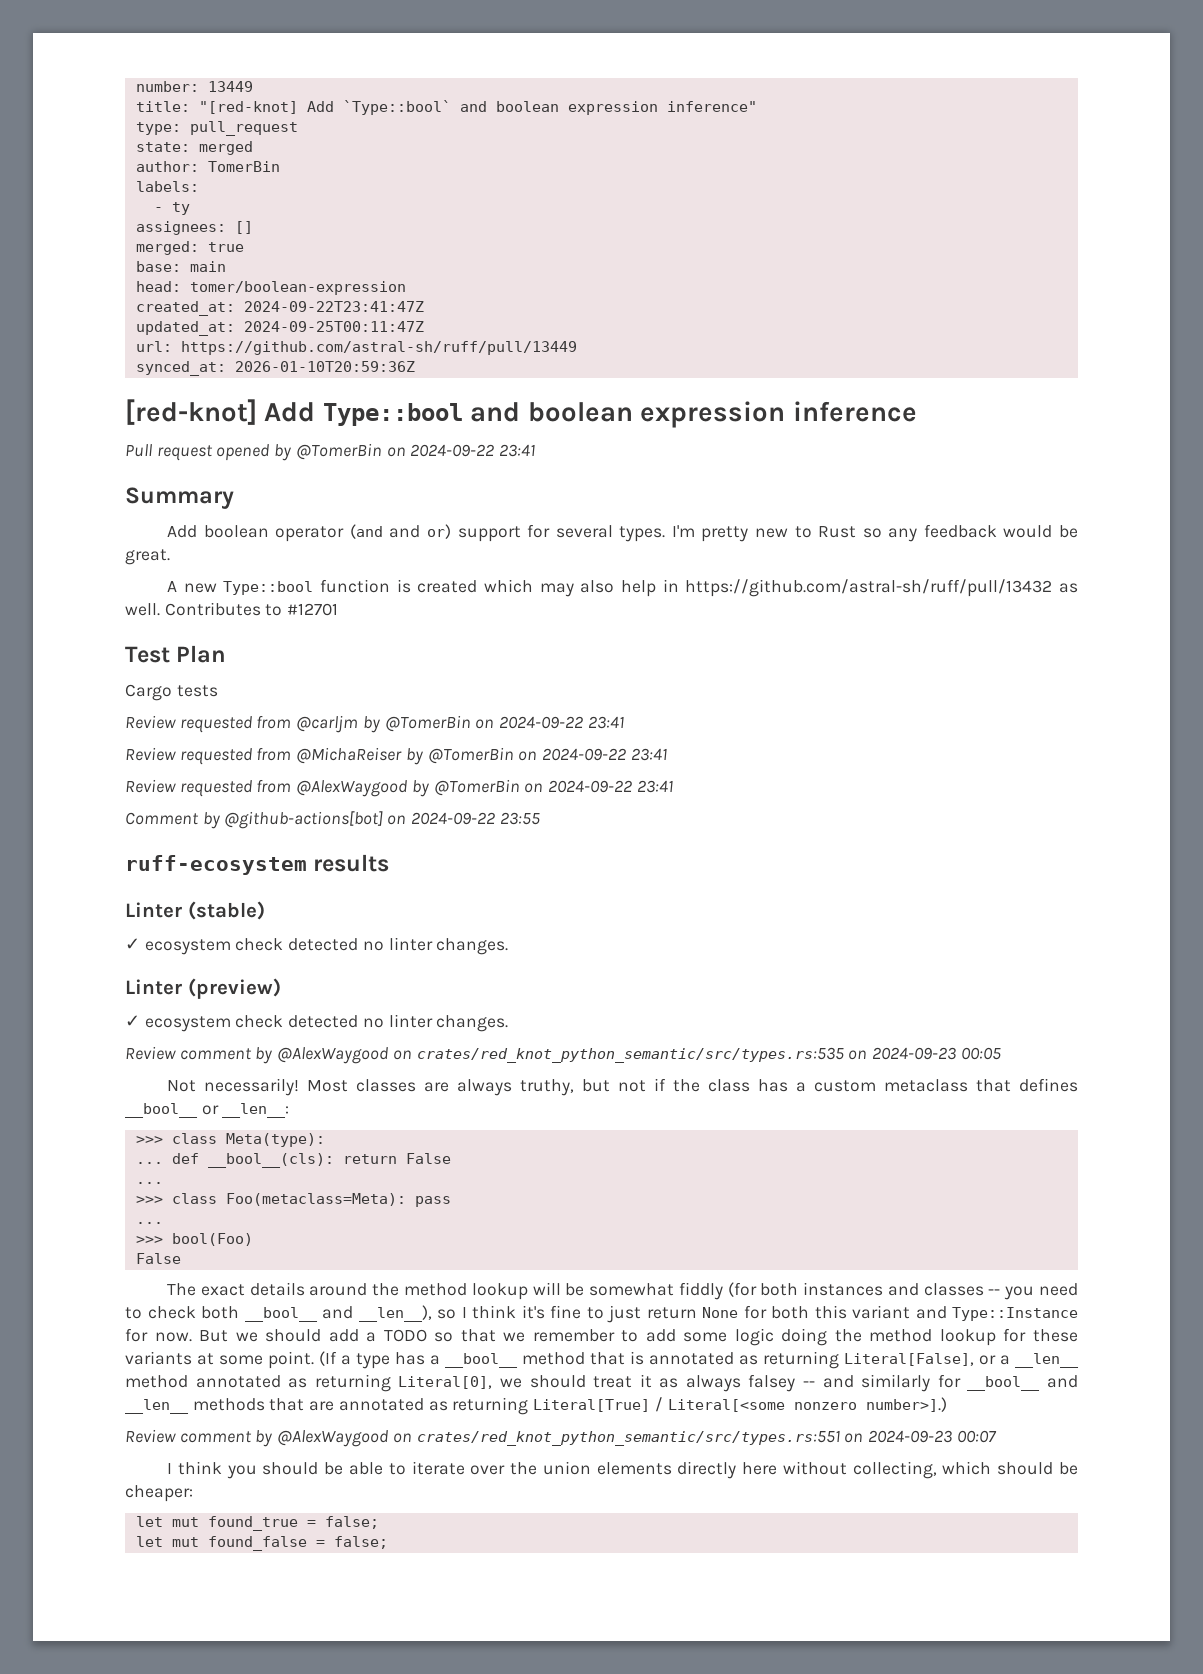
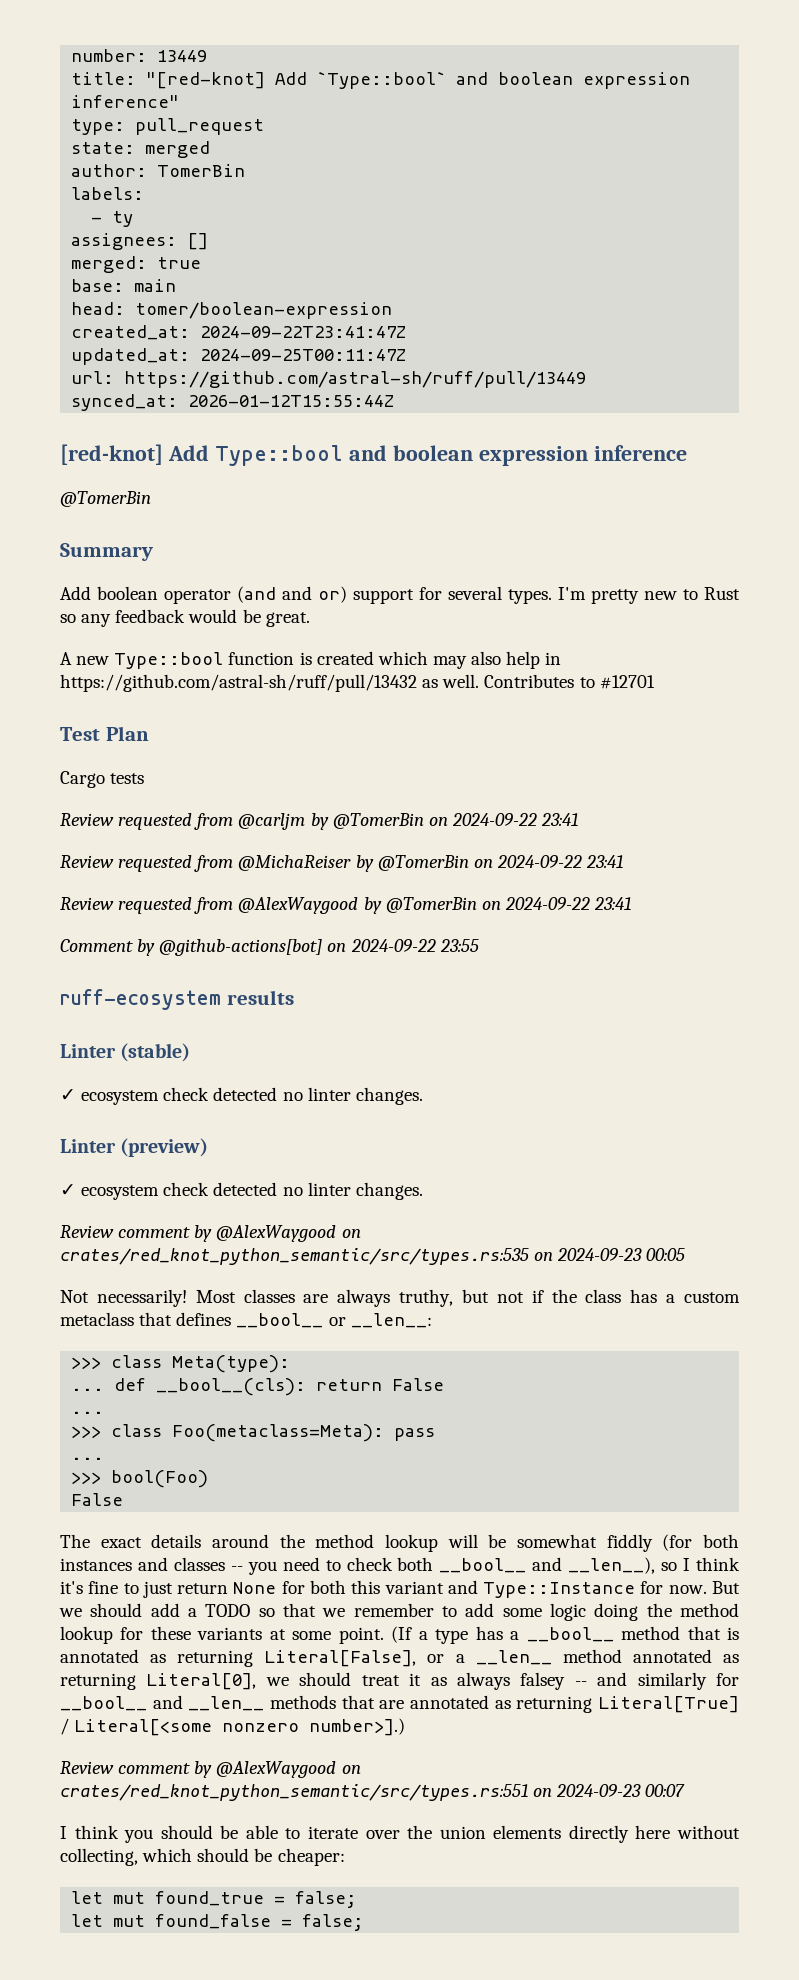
[234,361,415,372] 2026-01-10T20:59:36Z -> [188,395,395,407] 2026-01-12T15:55:44Z
[125,443,536,461] Pull request opened by @TomerBin on 2024-09-22 23:41 -> [60,491,151,507] @TomerBin

